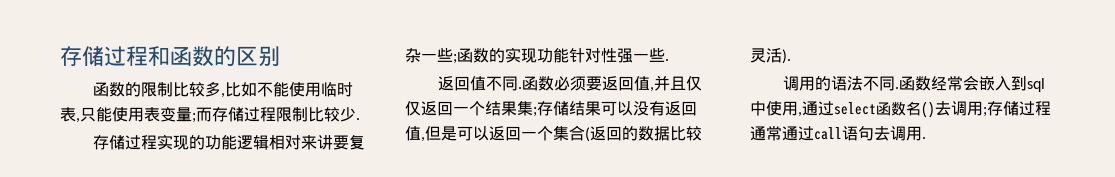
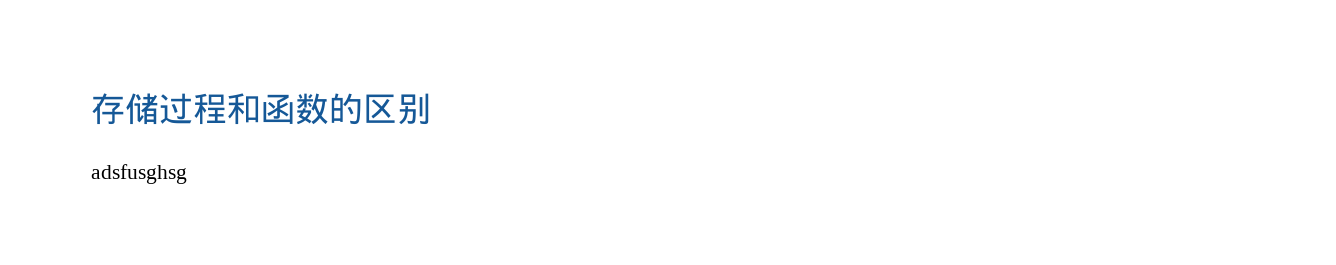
[92,81,353,98] [60,107,360,123] [92,134,365,150] [405,47,669,64] [437,75,702,92] [405,101,697,117] [405,125,702,142] [750,48,791,64] [782,75,1045,92] [750,101,1051,118] [750,126,926,141] 函数的限制比较多,比如不能使用临时表,只能使用表变量;而存储过程限制比较少. // 存储过程实现的功能逻辑相对来讲要复杂一些;函数的实现功能针对性强一些. // 返回值不同.函数必须要返回值,并且仅仅返回一个结果集;存储结果可以没有返回值,但是可以返回一个集合(返回的数据比较灵活). // 调用的语法不同.函数经常会嵌入到sql中使用,通过select函数名()去调用;存储过程通常通过call语句去调用. -> [91,164,187,184] adsfusghsg

